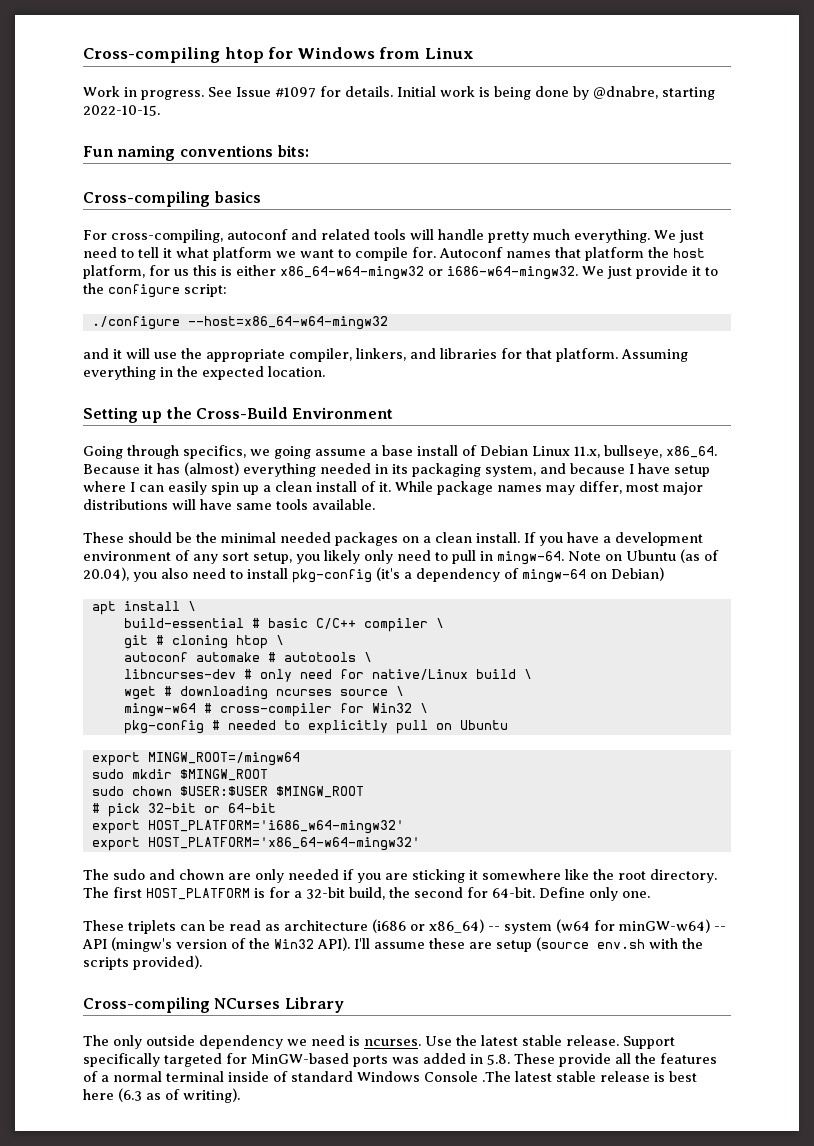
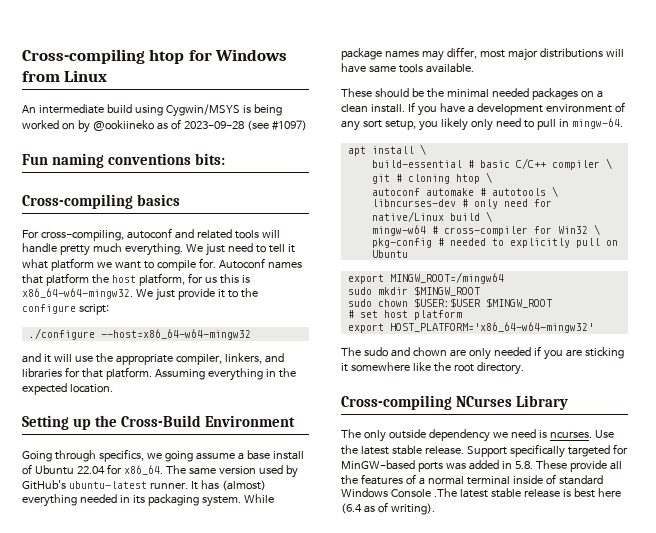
[83,86,715,100] [83,105,160,116] Work in progress. See Issue #1097 for details. Initial work is being done by @dnabre, starting 2022-10-15. -> [22,104,282,117] [22,119,307,133] An intermediate build using Cygwin/MSYS is being worked on by @ookiineko as of 2023-09-28 (see #1097)
[236,265,578,280] either x86_64-w64-mingw32 or i686-w64-mingw32. -> [22,288,133,299] x86_64-w64-mingw32.
[480,445,717,459] [83,464,153,474] Debian Linux 11.x, bullseye, x86_64. Because it -> [34,464,298,478] [22,480,198,490] Ubuntu 22.04 for x86_64. The same version used by GitHub's ubuntu-latest runner. It
[485,463,710,477] [83,481,391,495] system, and because I have setup where I can easily spin up a clean install of it. -> [201,496,241,507] system.
[568,549,719,563] [83,567,664,583] Note on Ubuntu (as of 20.04), you also need to install pkg-config (it's a dependency of mingw-64 on Debian) -> (623, 123) none
[123,686,404,700] // wget # downloading ncurses source \ -> (492, 216) none
[107,803,276,817] [91,820,404,834] pick 32-bit or 64-bit // export HOST_PLATFORM='i686_w64-mingw32' -> [359,310,462,320] set host platform
[83,887,650,901] [83,919,726,934] [82,937,703,952] [83,955,202,970] The first HOST_PLATFORM is for a 32-bit build, the second for 64-bit. Define only one. // These triplets can be read as architecture (i686 or x86_64) -- system (w64 for minGW-w64) -- API (mingw's version of the Win32 API). I'll assume these are setup (source env.sh with the scripts provided). -> (524, 368) none
[118,1088,142,1102] (6.3 -> [341,503,362,514] (6.4

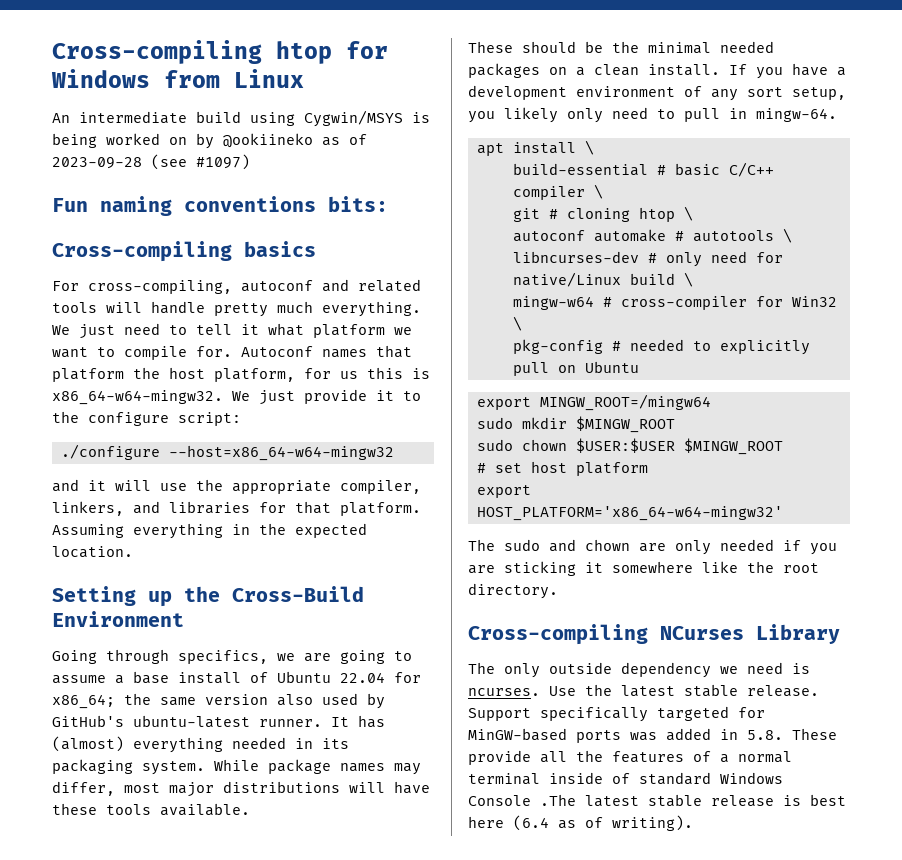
[164,451,193,462] going -> [304,650,412,664] are going to
[123,465,186,475] x86_64. The -> [52,693,151,709] x86_64; the
(256, 470) none -> [277,694,313,706] also
[368,65,396,73] same -> [52,803,97,815] these

